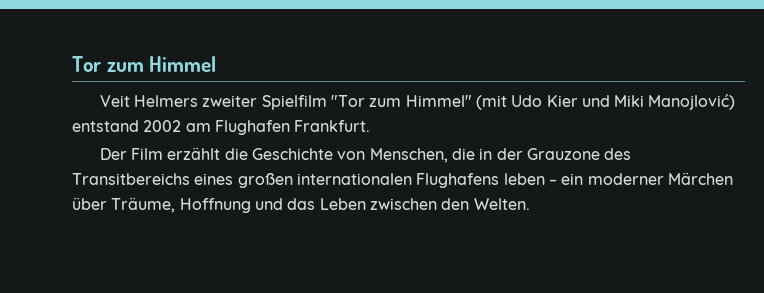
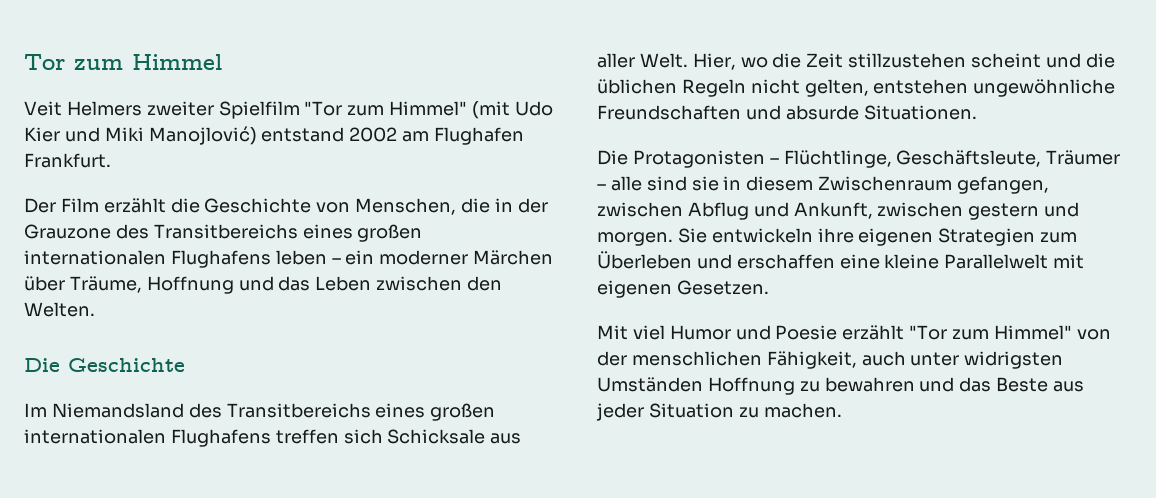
(530, 204) none -> [24,358,185,372] [24,403,496,421] [24,429,522,447] [597,53,1115,70] [597,79,1116,97] [597,105,977,120] [597,150,1121,168] [597,176,1050,194] [597,202,1080,220] [597,228,1078,246] [597,251,1085,269] [597,280,769,298] [597,325,1111,340] [597,351,1064,369] [597,377,1085,395] [596,403,842,421] // Die Geschichte // Im Niemandsland des Transitbereichs eines großen internationalen Flughafens treffen sich Schicksale aus aller Welt. Hier, wo die Zeit stillzustehen scheint und die üblichen Regeln nicht gelten, entstehen ungewöhnliche Freundschaften und absurde Situationen. // Die Protagonisten – Flüchtlinge, Geschäftsleute, Träumer – alle sind sie in diesem Zwischenraum gefangen, zwischen Abflug und Ankunft, zwischen gestern und morgen. Sie entwickeln ihre eigenen Strategien zum Überleben und erschaffen eine kleine Parallelwelt mit eigenen Gesetzen. // Mit viel Humor und Poesie erzählt "Tor zum Himmel" von der menschlichen Fähigkeit, auch unter widrigsten Umständen Hoffnung zu bewahren und das Beste aus jeder Situation zu machen.

